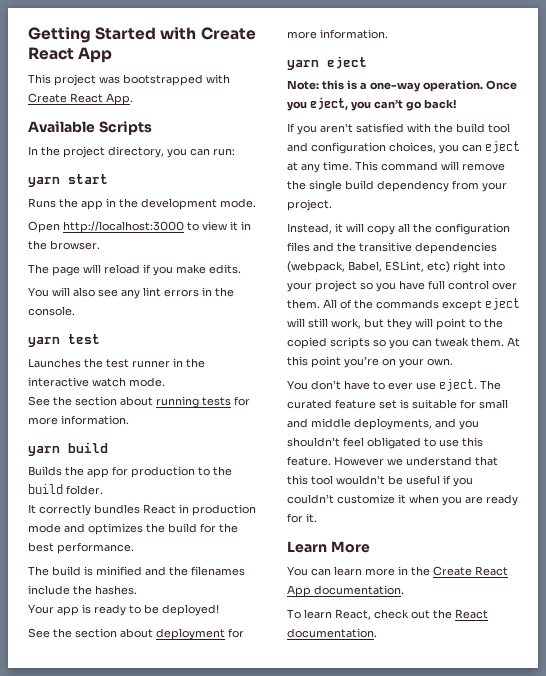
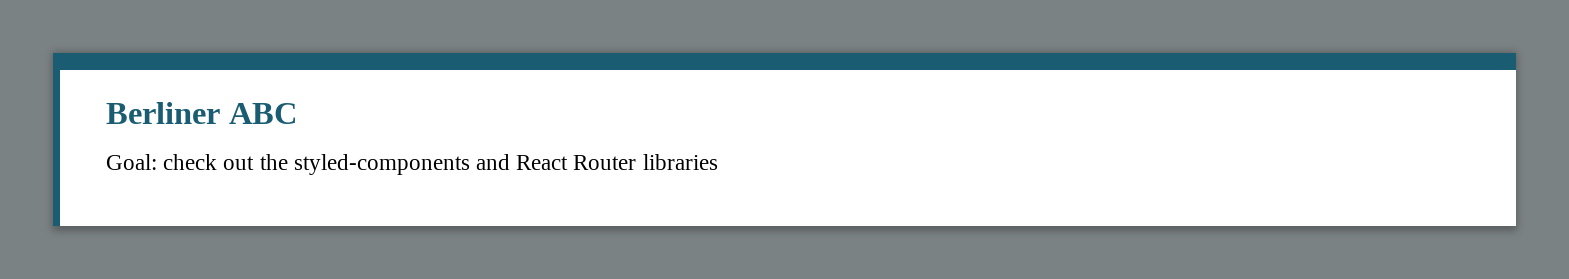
[28,27,256,43] [28,47,113,63] [28,74,230,86] [28,93,133,105] [28,121,152,135] [28,146,235,158] [28,174,108,187] [28,198,256,210] [28,221,251,233] [28,240,100,250] [28,264,241,276] [28,287,234,299] [28,306,75,316] [28,334,100,347] [28,358,205,368] [28,377,165,387] [28,396,250,408] [28,415,129,425] [28,442,108,456] [28,466,232,478] [28,484,103,495] [28,504,256,516] [28,523,238,535] [28,542,134,554] [28,566,245,576] [28,585,137,595] [28,604,219,616] [28,628,244,640] [287,29,388,39] [287,56,367,70] [287,80,517,92] [287,97,456,111] [287,123,510,135] [287,141,520,154] [287,161,505,173] [287,180,507,192] [287,199,332,211] [287,223,510,235] [287,242,497,254] [287,261,505,273] [287,280,517,292] [287,298,520,311] [287,318,503,330] [287,337,520,349] [287,356,453,368] [287,379,501,391] [287,399,508,409] [287,418,479,430] [287,437,483,449] [287,456,498,466] [287,475,473,487] [287,494,518,506] [287,513,317,523] [287,541,370,553] [287,566,508,576] [287,585,404,597] [287,609,488,620] [287,628,377,638] Getting Started with Create React App // This project was bootstrapped with Create React App. // Available Scripts // In the project directory, you can run: // yarn start // Runs the app in the development mode. // Open http://localhost:3000 to view it in the browser. // The page will reload if you make edits. // You will also see any lint errors in the console. // yarn test // Launches the test runner in the interactive watch mode. // See the section about running tests for more information. // yarn build // Builds the app for production to the build folder. // It correctly bundles React in production mode and optimizes the build for the best performance. // The build is minified and the filenames include the hashes. // Your app is ready to be deployed! // See the section about deployment for more information. // yarn eject // Note: this is a one-way operation. Once you eject, you can’t go back! // If you aren’t satisfied with the build tool and configuration choices, you can eject at any time. This command will remove the single build dependency from your project. // Instead, it will copy all the configuration files and the transitive dependencies (webpack, Babel, ESLint, etc) right into your project so you have full control over them. All of the commands except eject will still work, but they will point to the copied scripts so you can tweak them. At this point you’re on your own. // You don’t have to ever use eject. The curated feature set is suitable for small and middle deployments, and you shouldn’t feel obligated to use this feature. However we understand that this tool wouldn’t be useful if you couldn’t customize it when you are ready for it. // Learn More // You can learn more in the Create React App documentation. // To learn React, check out the React documentation. -> [106,102,297,124] [106,154,718,175] Berliner ABC // Goal: check out the styled-components and React Router libraries

